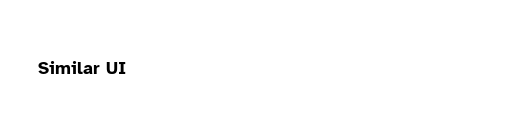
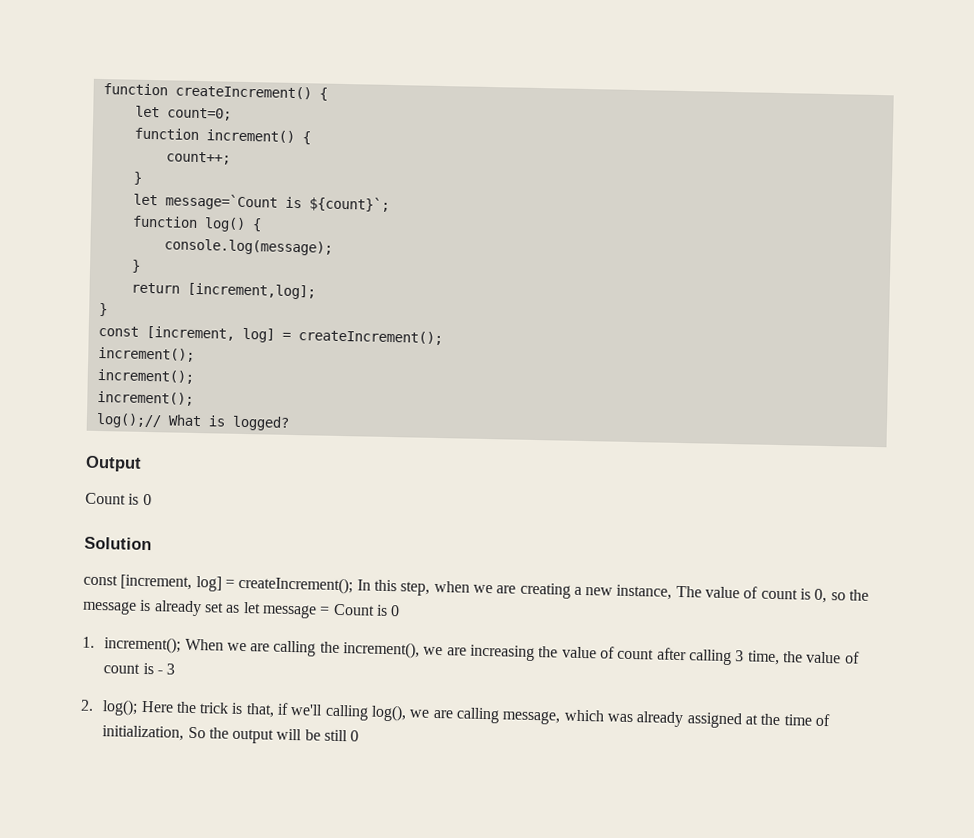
[38,61,126,74] Similar UI -> [102,83,328,101] [134,105,232,121] [133,127,311,145] [165,151,231,165] [132,171,143,185] [132,193,390,212] [131,215,262,232] [163,238,333,256] [130,259,141,273] [130,282,316,300] [98,302,108,317] [97,325,443,346] [97,346,195,362] [96,368,194,384] [96,390,194,406] [95,412,290,431] [85,455,142,472] [85,492,152,506] [84,536,152,551] [83,574,870,604] [82,599,401,619] [82,636,860,666] [103,662,176,675] [80,699,830,729] [102,725,360,744] function createIncrement() { // let count=0; // function increment() { // count++; // } // let message=`Count is ${count}`; // function log() { // console.log(message); // } // return [increment,log]; // } // const [increment, log] = createIncrement(); // increment(); // increment(); // increment(); // log();// What is logged? // Output // Count is 0 // Solution // const [increment, log] = createIncrement(); In this step, when we are creating a new instance, The value of count is 0, so the message is already set as let message = Count is 0 // 1. increment(); When we are calling the increment(), we are increasing the value of count after calling 3 time, the value of count is - 3 // 2. log(); Here the trick is that, if we'll calling log(), we are calling message, which was already assigned at the time of initialization, So the output will be still 0

